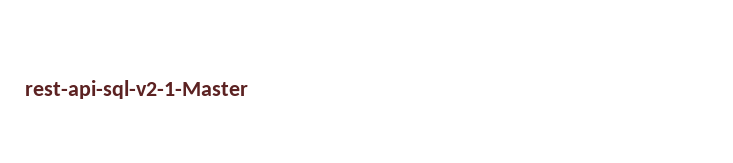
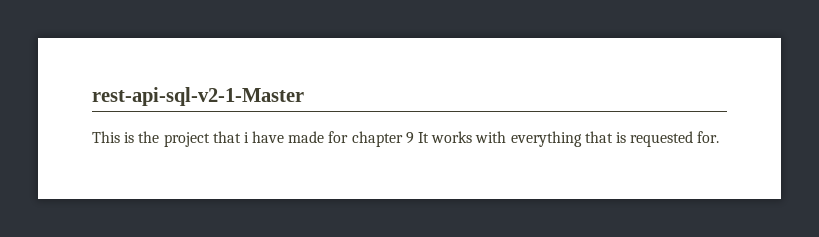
(248, 89) none -> [92,131,720,147] // This is the project that i have made for chapter 9 It works with everything that is requested for.

